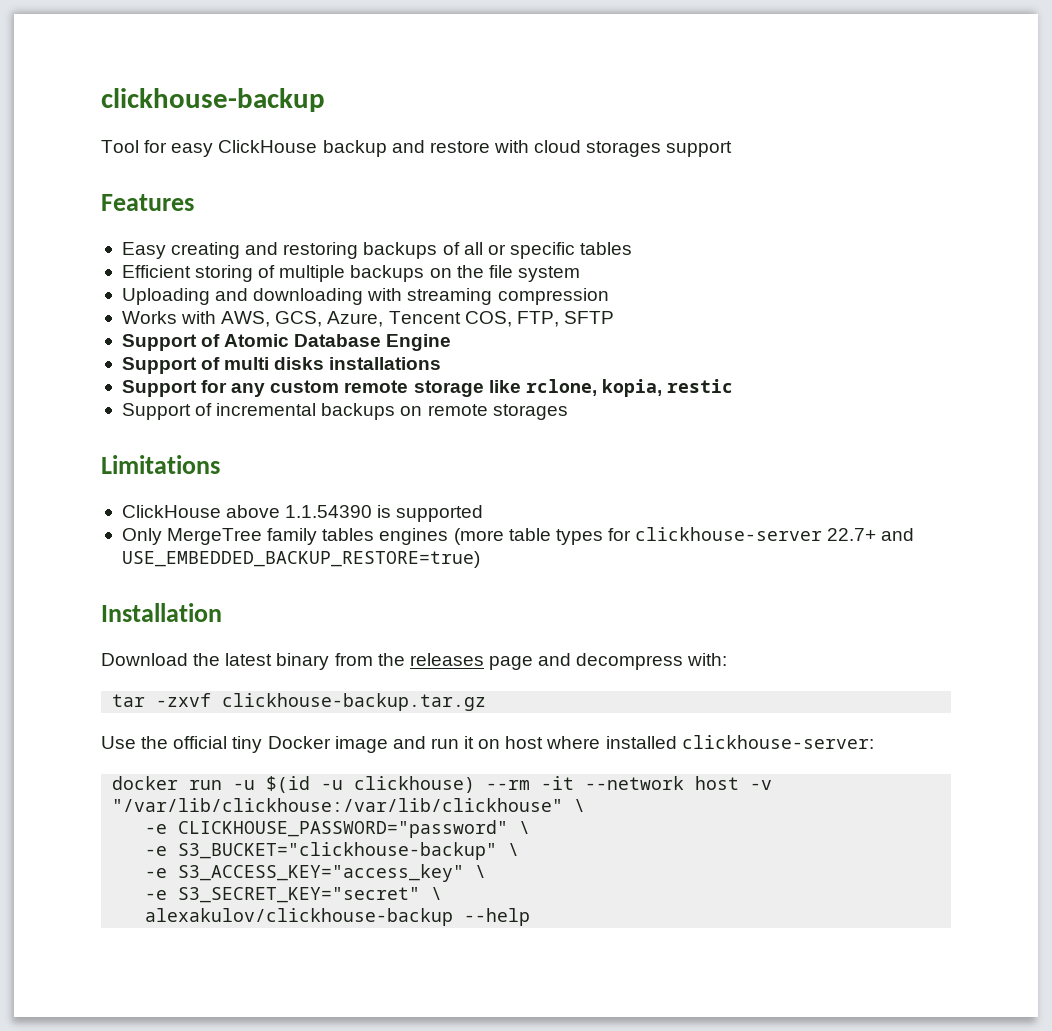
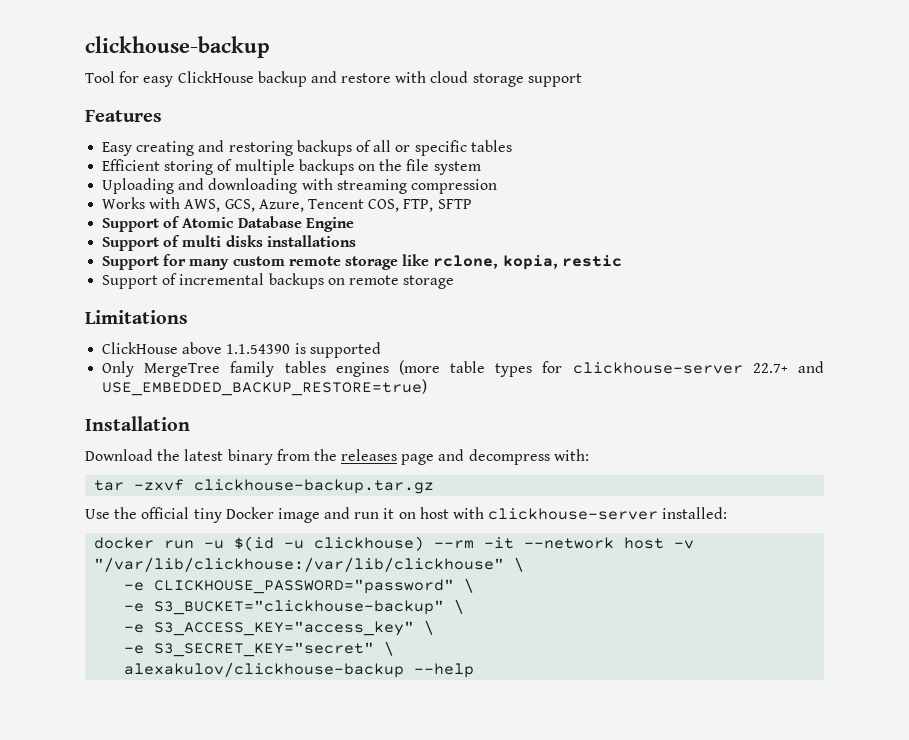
[586,141,662,157] storages -> [472,73,524,87] storage
[231,383,266,397] any -> [189,259,230,270] many
[492,404,568,420] storages -> [403,275,455,289] storage
[546,735,874,749] where installed clickhouse-server: -> [453,507,728,520] with clickhouse-server installed:

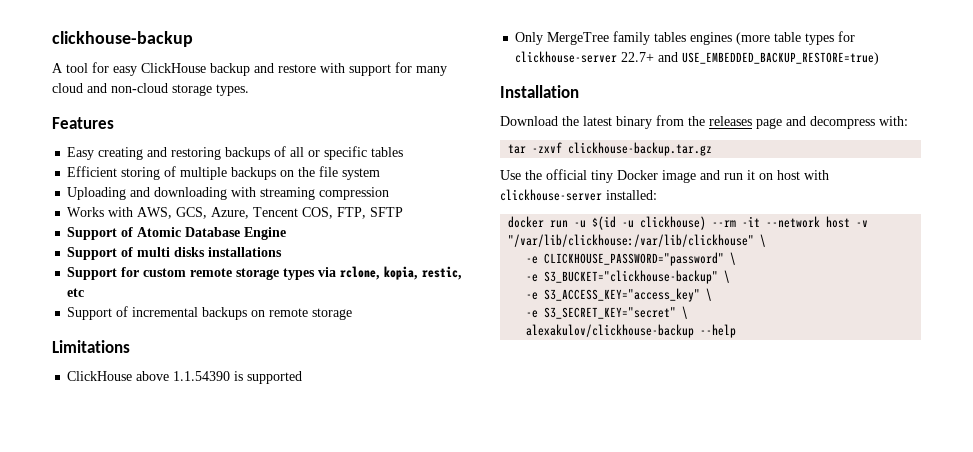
[85,71,115,83] Tool -> [52,63,88,73] A tool
[430,71,582,87] cloud storage support -> [349,62,447,76] [52,83,249,96] support for many cloud and non-cloud storage types.
[189,259,230,270] many -> (140, 272) none
[402,254,622,270] like rclone, kopia, restic -> [283,266,463,280] [67,288,85,297] types via rclone, kopia, restic, etc

